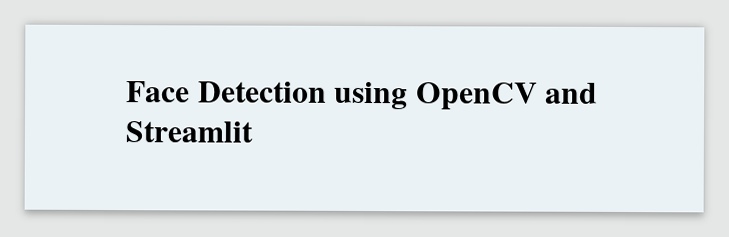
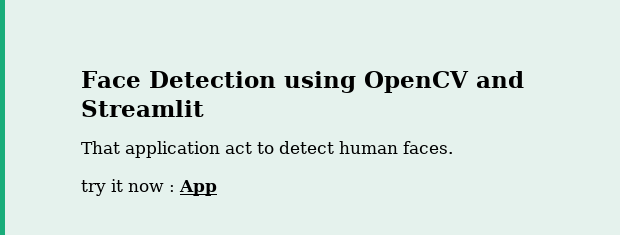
(253, 132) none -> [81,141,453,158] [81,179,217,196] // That application act to detect human faces. // try it now : App

